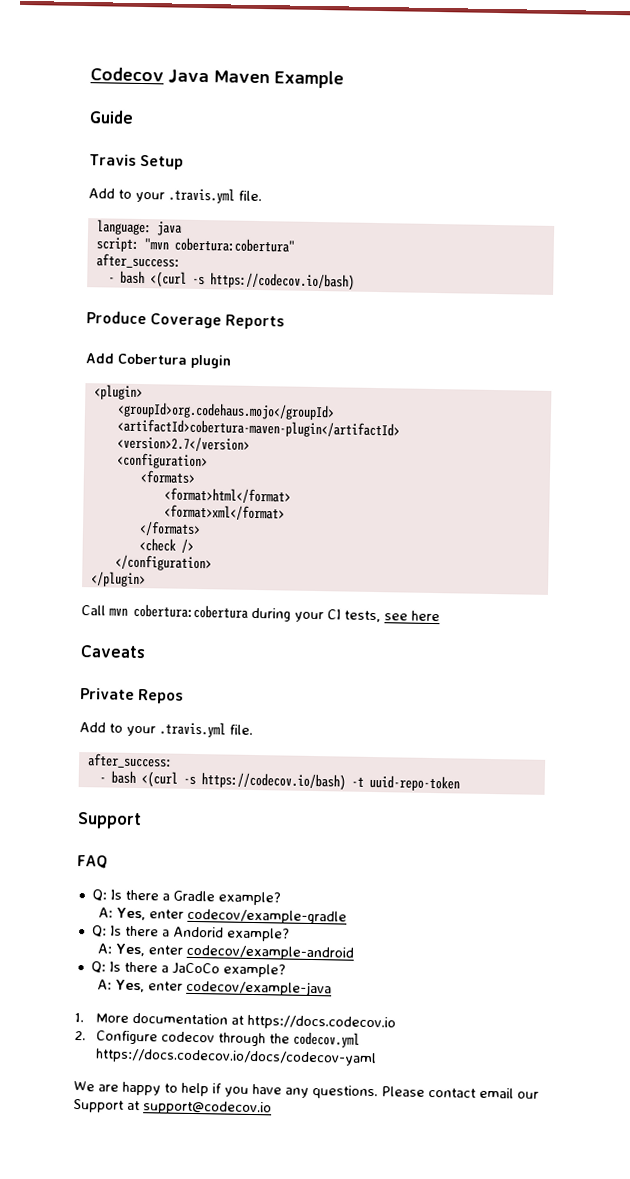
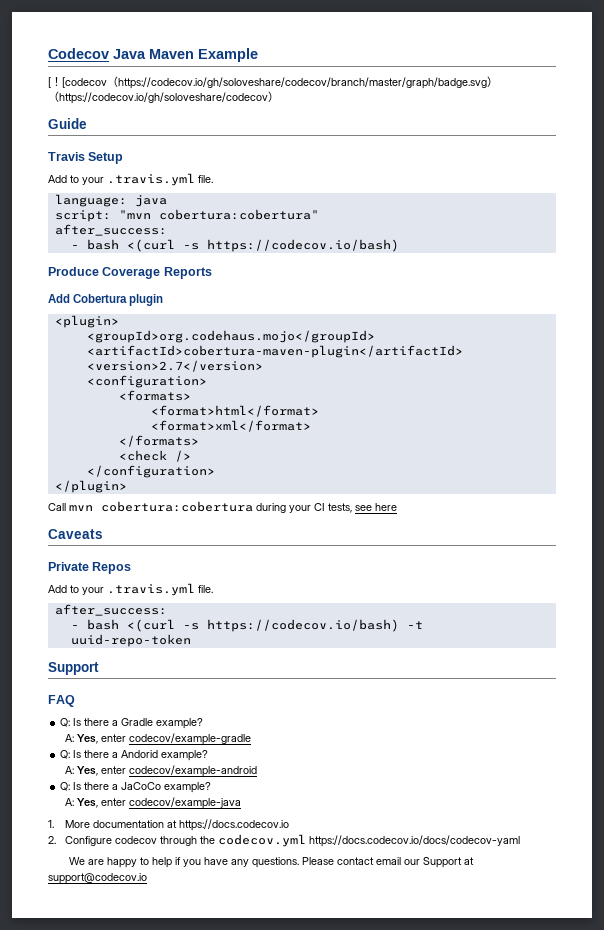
(344, 79) none -> [48,76,498,89] [48,91,279,104] // [！[codecov（https://codecov.io/gh/soloveshare/codecov/branch/master/graph/badge.svg）（https://codecov.io/gh/soloveshare/codecov）

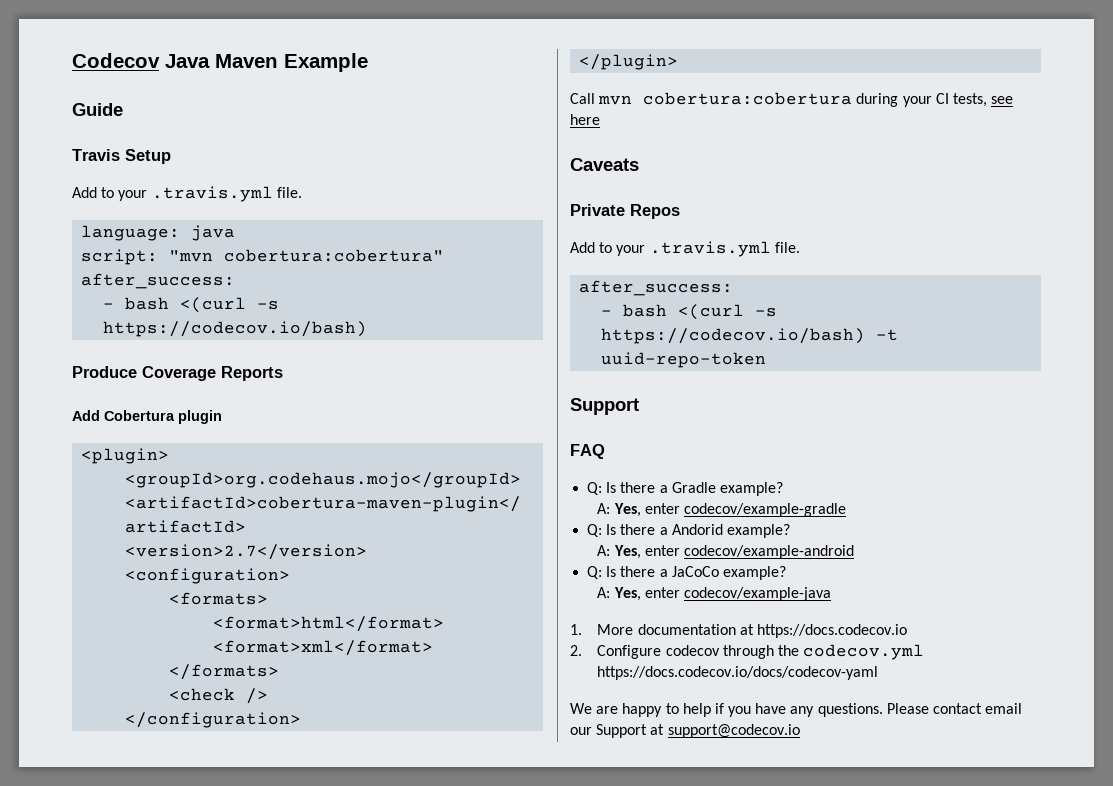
[48,76,498,89] [48,91,279,104] // [！[codecov（https://codecov.io/gh/soloveshare/codecov/branch/master/graph/badge.svg）（https://codecov.io/gh/soloveshare/codecov） -> (368, 62) none

